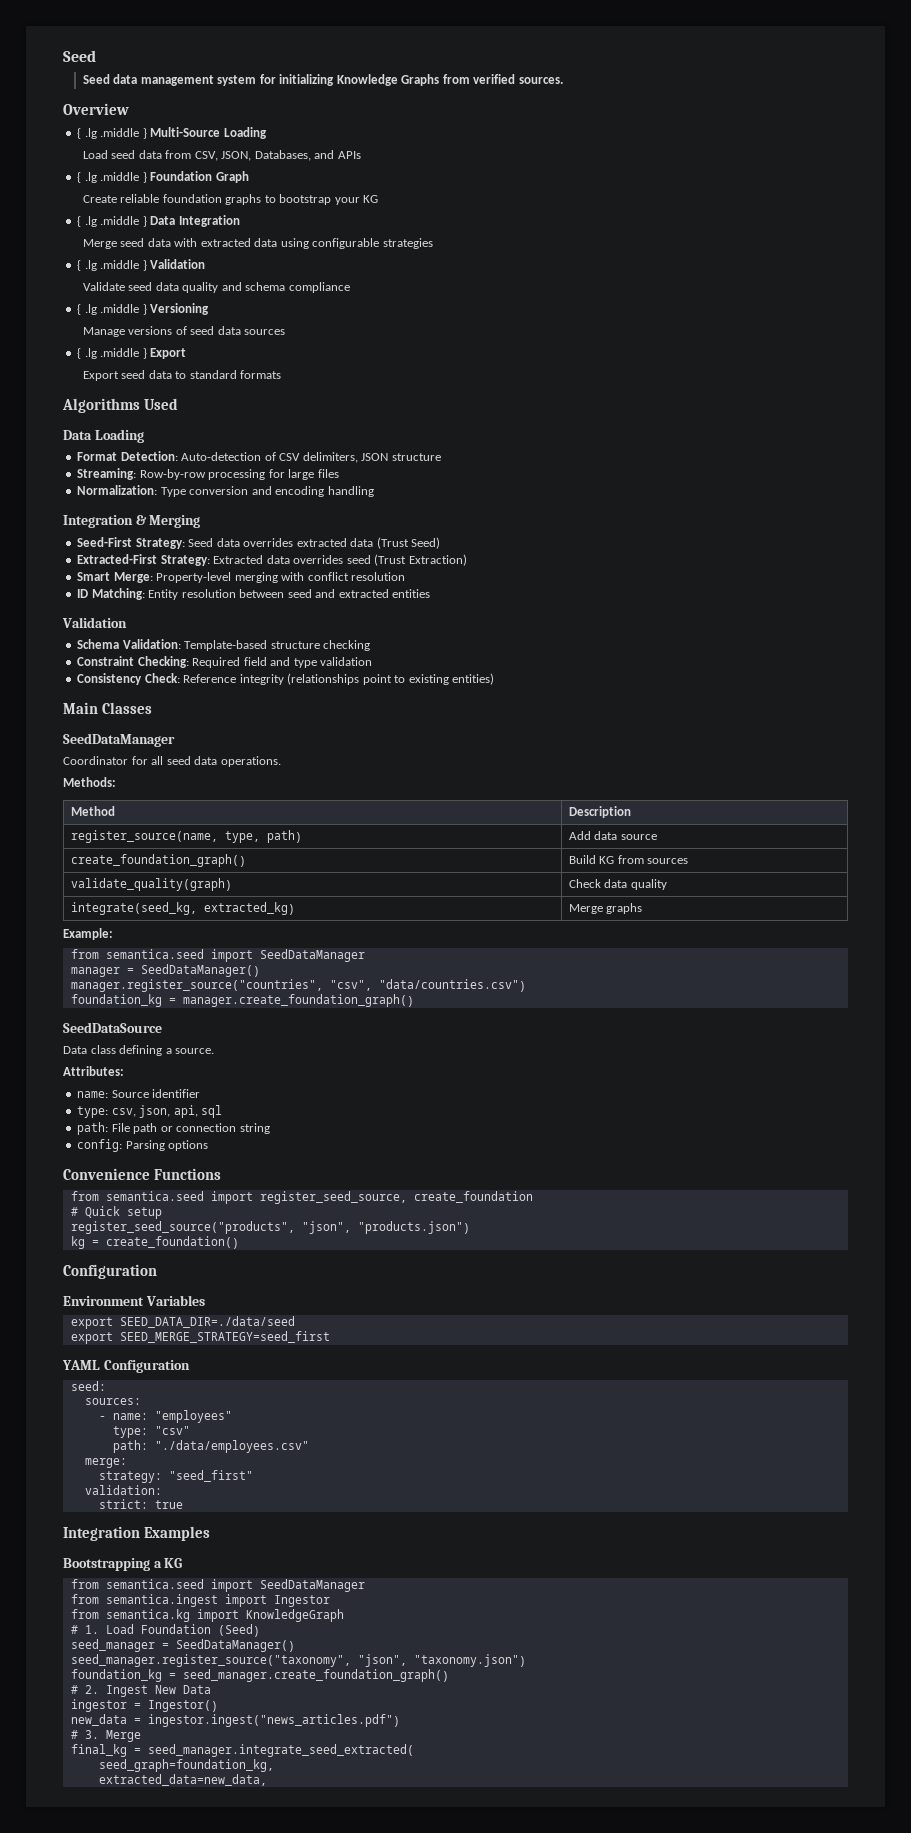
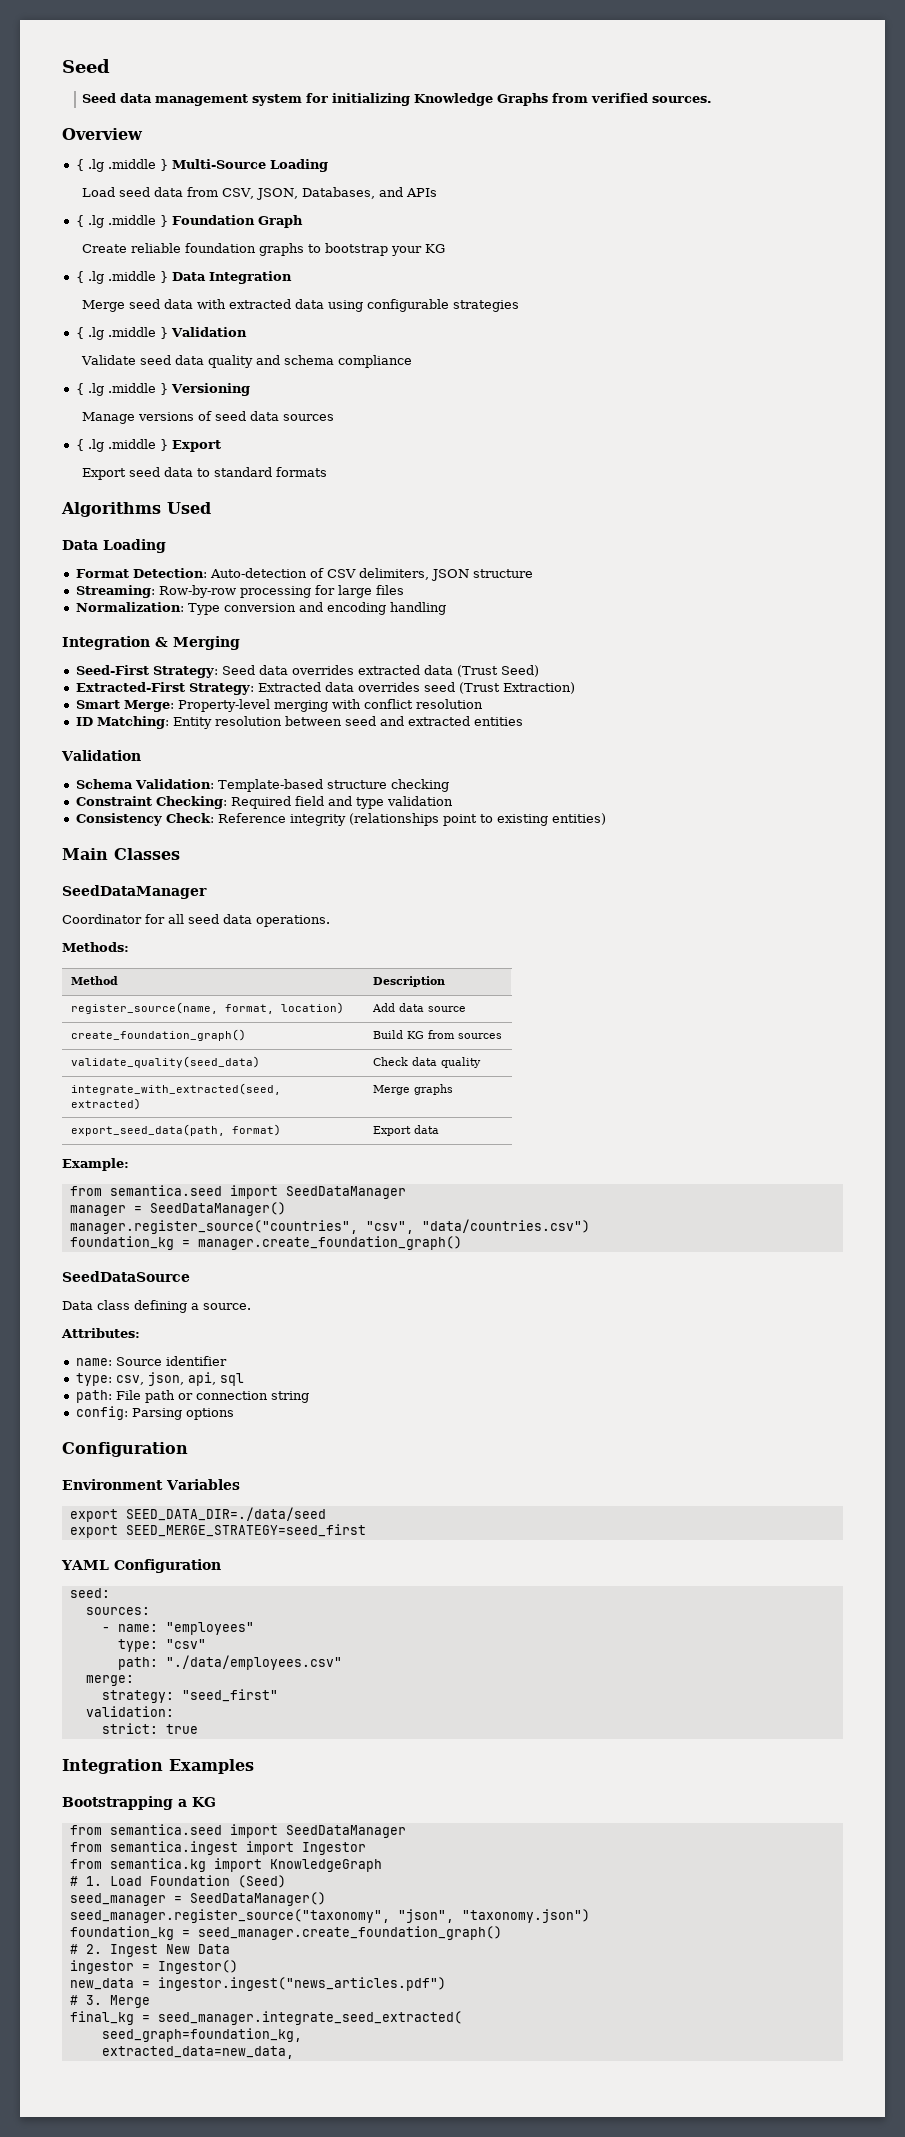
[224,830,302,843] type, path) -> [224,1002,344,1014] format, location)
[70,878,232,891] validate_quality(graph) -> [70,1056,260,1068] validate_quality(seed_data)
[70,902,295,915] integrate(seed_kg, extracted_kg) -> [70,1083,281,1095] [70,1098,141,1110] integrate_with_extracted(seed, extracted)
(643, 908) none -> [70,1124,281,1136] [372,1125,439,1136] // export_seed_data(path, format) | Export data
[63,1168,221,1180] [70,1191,533,1204] [70,1206,162,1219] [70,1221,470,1234] [70,1236,239,1249] // Convenience Functions // from semantica.seed import register_seed_source, create_foundation // # Quick setup // register_seed_source("products", "json", "products.json") // kg = create_foundation() -> (234, 1414) none

